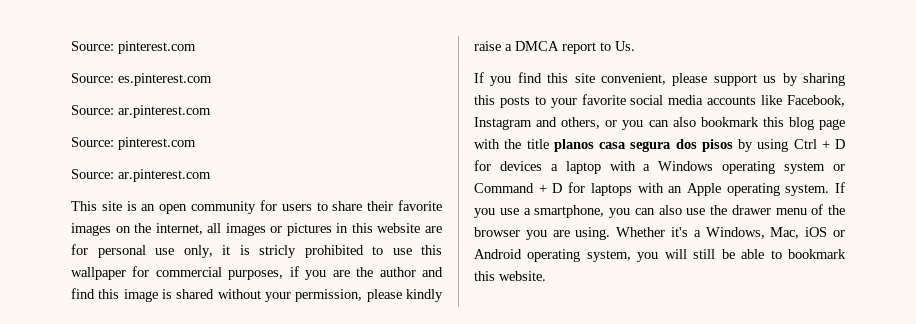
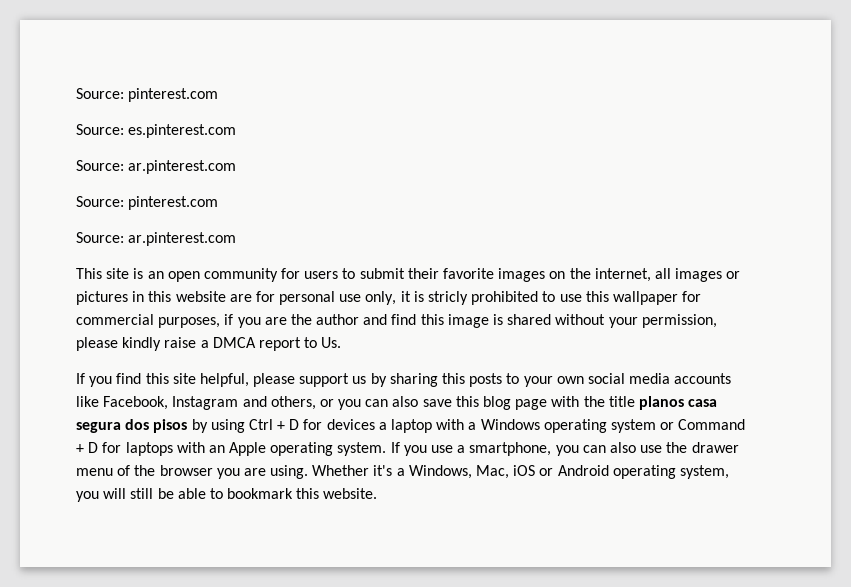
[332,201,363,211] share -> [359,268,405,279] submit
[601,73,666,85] convenient, -> [199,373,249,387] helpful,
[581,94,626,105] favorite -> [556,376,584,384] own
[700,117,759,127] bookmark -> [422,399,452,407] save

